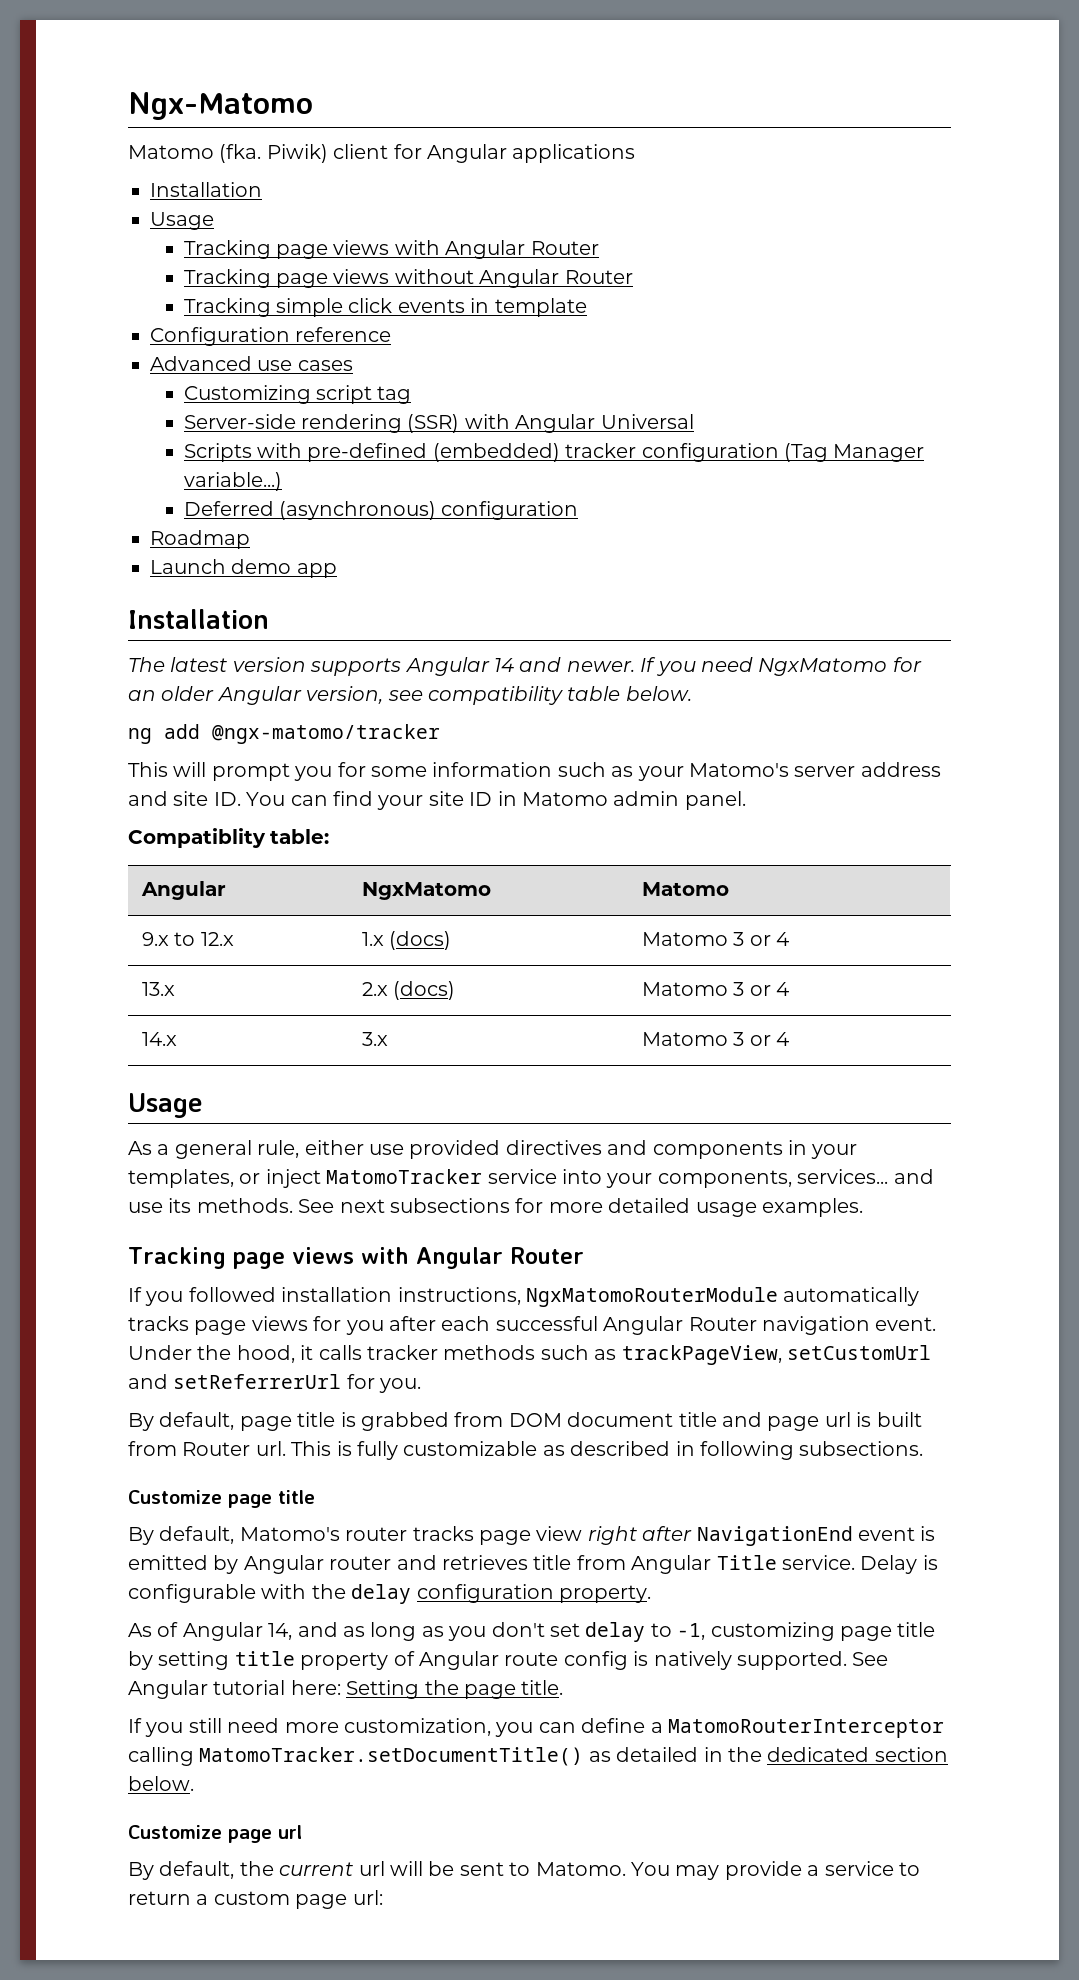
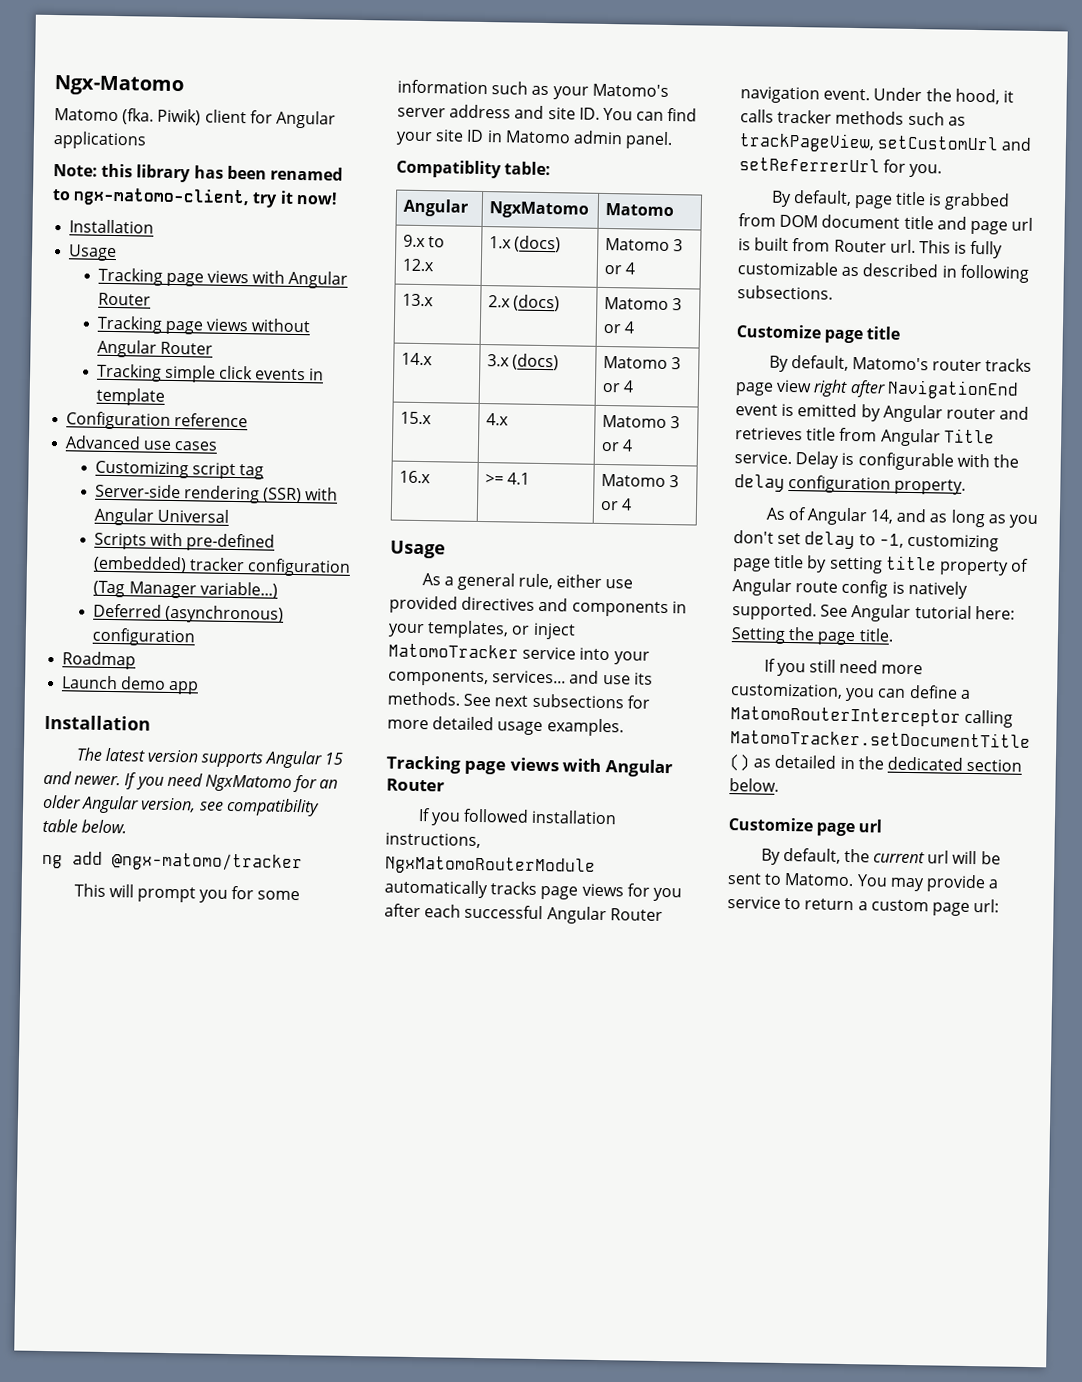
(636, 153) none -> [53,163,343,183] [52,187,338,208] // Note: this library has been renamed to ngx-matomo-client, try it now!
[494,658,514,672] 14 -> [324,752,344,765] 15
(388, 1039) none -> [512,353,560,371] [603,355,682,370] [602,380,635,393] [400,411,433,425] [486,413,510,426] [602,414,681,429] [601,439,634,452] [399,470,432,484] [485,472,531,485] (docs) | Matomo 3 or 4 // 15.x | 4.x | Matomo 3 or 4 // 16.x | >= 4.1

